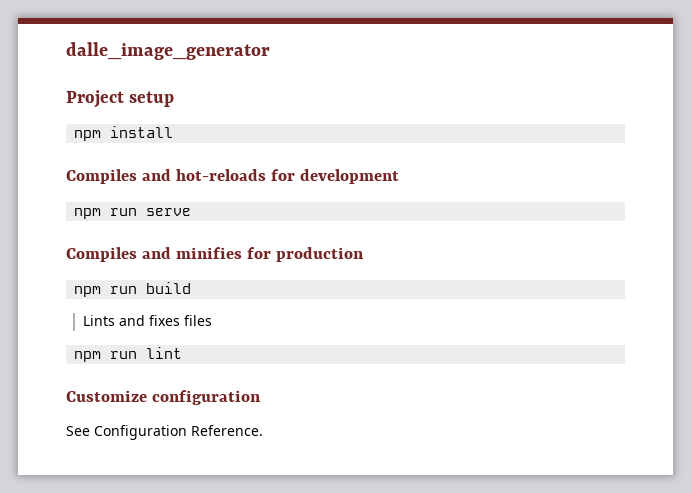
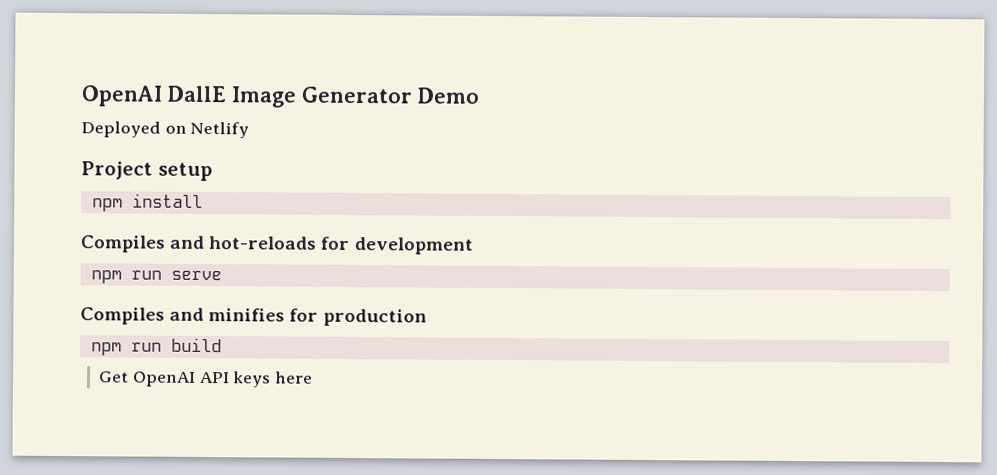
[66,42,270,60] dalle_image_generator -> [81,85,480,108] [81,121,250,139] OpenAI DallE Image Generator Demo // Deployed on Netlify
[83,315,213,326] [74,347,183,362] [66,390,261,405] [66,425,263,440] Lints and fixes files // npm run lint // Customize configuration // See Configuration Reference. -> [99,371,314,388] Get OpenAI API keys here

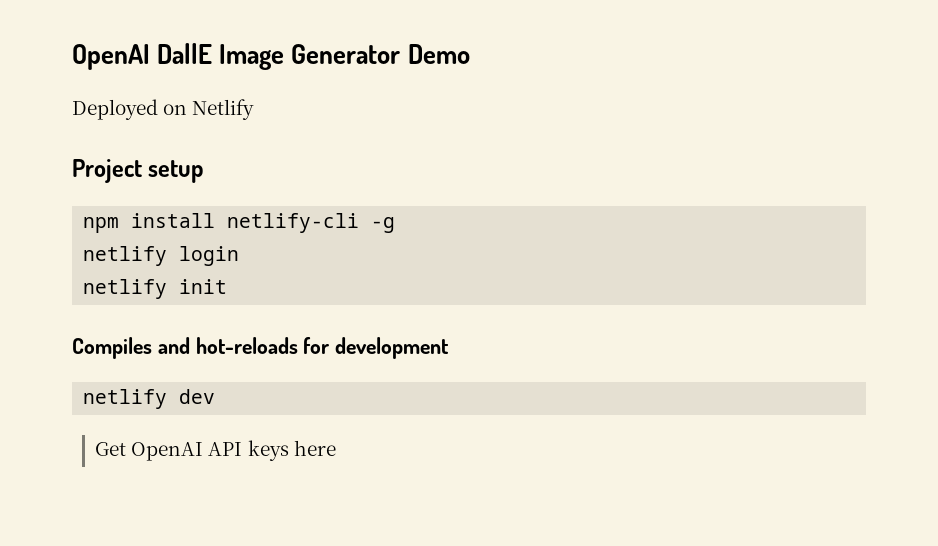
(203, 200) none -> [227,213,396,233] [83,246,240,266] [83,279,228,299] netlify-cli -g // netlify login // netlify init
[90,270,222,284] [80,307,427,327] [90,337,222,356] npm run serve // Compiles and minifies for production // npm run build -> [83,389,216,409] netlify dev

